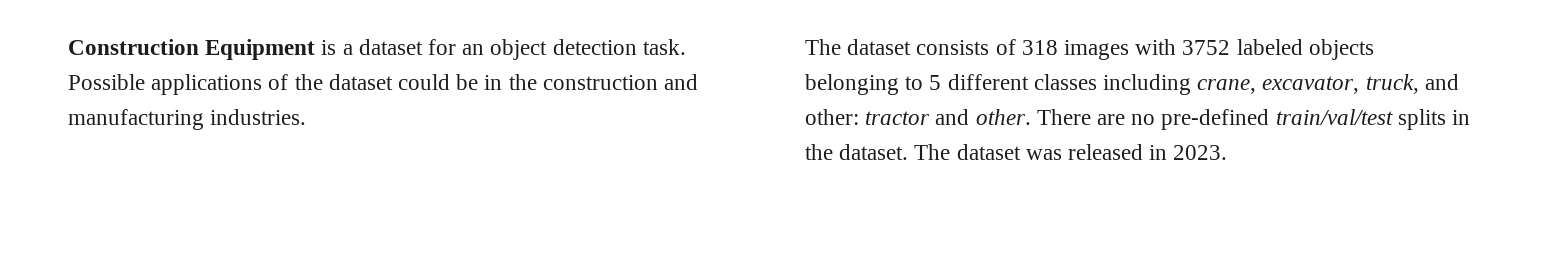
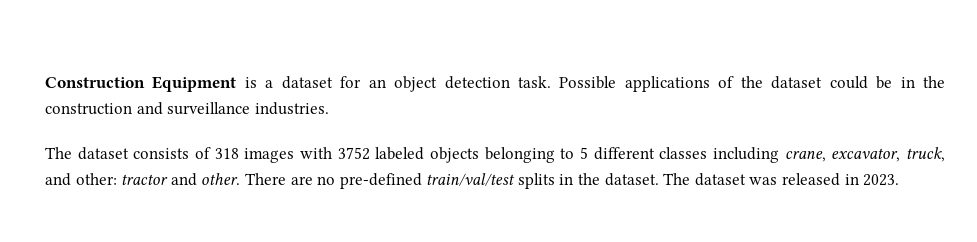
[68,109,204,130] manufacturing -> [167,102,251,115] surveillance

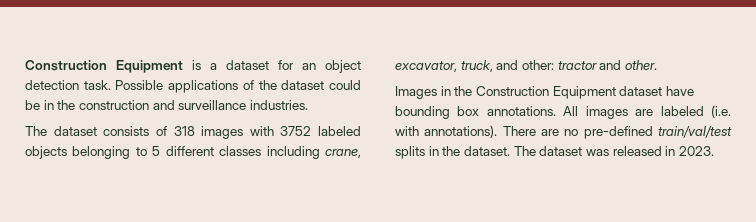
(241, 179) none -> [395,86,694,99] [395,105,731,119] [395,125,498,138] // Images in the Сonstruction Equipment dataset have bounding box annotations. All images are labeled (i.e. with annotations).

